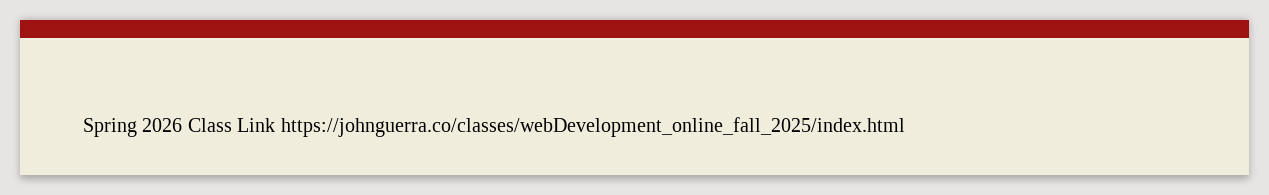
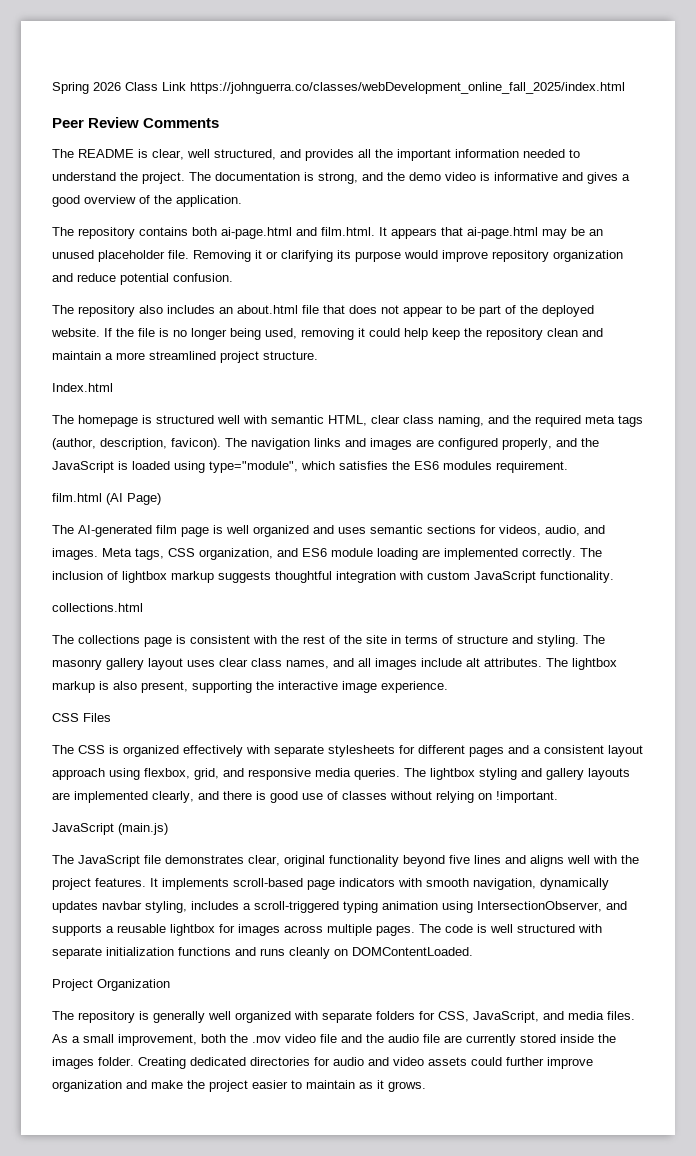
(905, 127) none -> [52,117,220,128] [52,149,580,161] [52,172,630,184] [52,195,242,207] [52,227,603,239] [52,250,623,262] [52,273,233,285] [52,305,594,317] [51,328,603,340] [52,351,318,363] [52,383,113,392] [52,415,643,427] [52,438,599,450] [52,461,568,473] [52,493,161,505] [52,525,605,537] [52,548,602,560] [52,571,614,583] [52,603,143,612] [52,635,605,647] [52,658,617,670] [52,681,448,693] [52,713,111,722] [52,745,643,757] [52,768,630,780] [52,791,558,803] [52,823,168,835] [52,855,639,867] [52,878,609,890] [52,901,627,913] [52,924,602,936] [52,947,473,959] [52,979,170,991] [52,1011,635,1023] [52,1034,616,1046] [52,1057,593,1069] [52,1080,426,1092] // Peer Review Comments // The README is clear, well structured, and provides all the important information needed to understand the project. The documentation is strong, and the demo video is informative and gives a good overview of the application. // The repository contains both ai-page.html and film.html. It appears that ai-page.html may be an unused placeholder file. Removing it or clarifying its purpose would improve repository organization and reduce potential confusion. // The repository also includes an about.html file that does not appear to be part of the deployed website. If the file is no longer being used, removing it could help keep the repository clean and maintain a more streamlined project structure. // Index.html // The homepage is structured well with semantic HTML, clear class naming, and the required meta tags (author, description, favicon). The navigation links and images are configured properly, and the JavaScript is loaded using type="module", which satisfies the ES6 modules requirement. // film.html (AI Page) // The AI-generated film page is well organized and uses semantic sections for videos, audio, and images. Meta tags, CSS organization, and ES6 module loading are implemented correctly. The inclusion of lightbox markup suggests thoughtful integration with custom JavaScript functionality. // collections.html // The collections page is consistent with the rest of the site in terms of structure and styling. The masonry gallery layout uses clear class names, and all images include alt attributes. The lightbox markup is also present, supporting the interactive image experience. // CSS Files // The CSS is organized effectively with separate stylesheets for different pages and a consistent layout approach using flexbox, grid, and responsive media queries. The lightbox styling and gallery layouts are implemented clearly, and there is good use of classes without relying on !important. // JavaScript (main.js) // The JavaScript file demonstrates clear, original functionality beyond five lines and aligns well with the project features. It implements scroll-based page indicators with smooth navigation, dynamically updates navbar styling, includes a scroll-triggered typing animation using IntersectionObserver, and supports a reusable lightbox for images across multiple pages. The code is well structured with separate initialization functions and runs cleanly on DOMContentLoaded. // Project Organization // The repository is generally well organized with separate folders for CSS, JavaScript, and media files. As a small improvement, both the .mov video file and the audio file are currently stored inside the images folder. Creating dedicated directories for audio and video assets could further improve organization and make the project easier to maintain as it grows.

